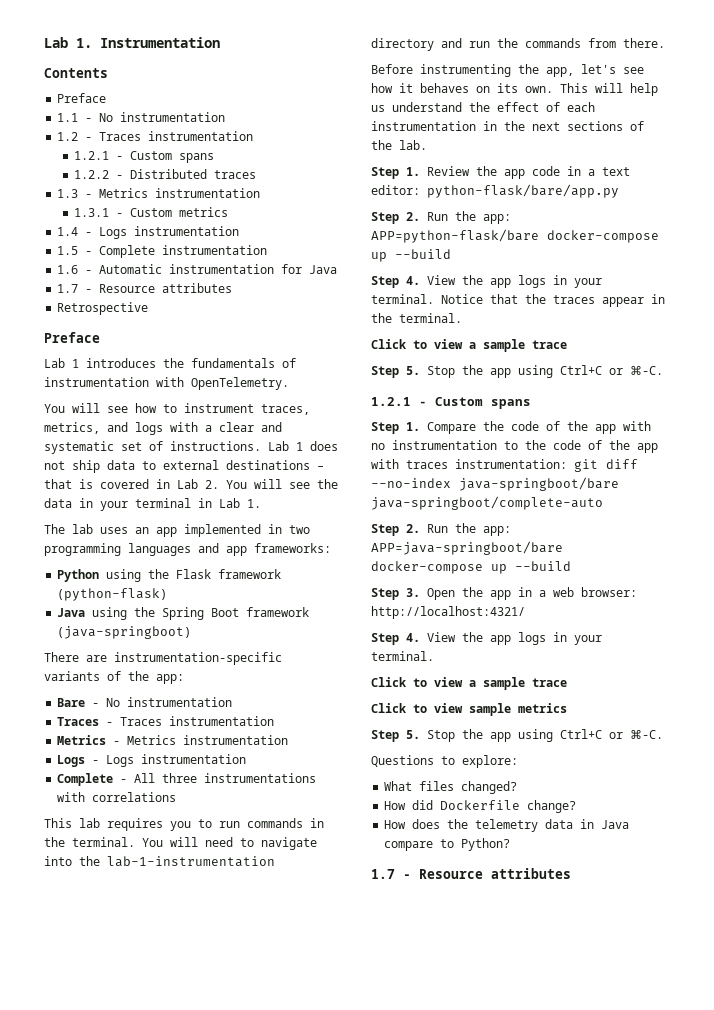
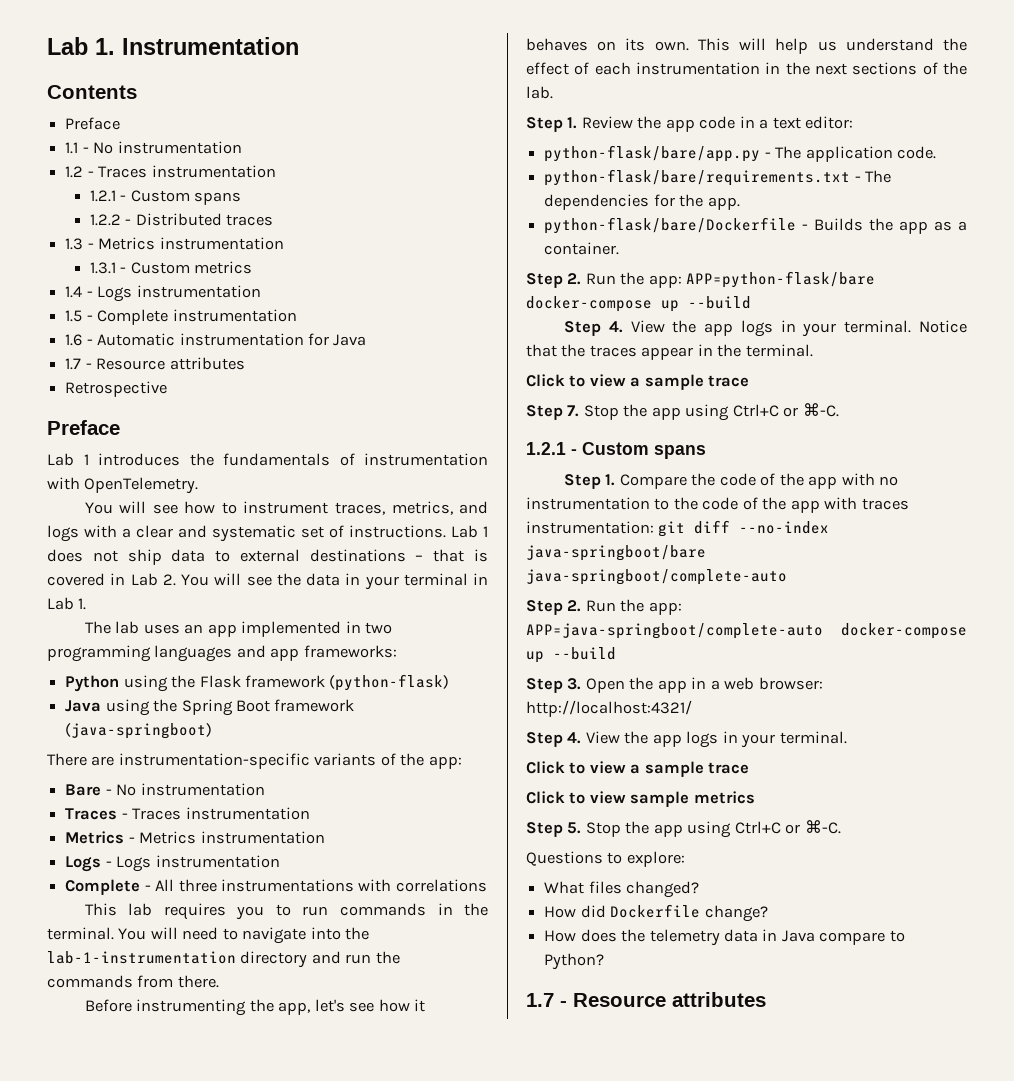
(420, 190) none -> (854, 122) //
(619, 191) none -> [764,146,936,162] [544,169,892,186] [544,194,740,210] [544,217,968,234] [544,242,620,255] - The application code. // python-flask/bare/requirements.txt - The dependencies for the app. // python-flask/bare/Dockerfile - Builds the app as a container.
[406,366,420,375] 5. -> [567,405,580,417] 7.
[371,541,563,555] APP=java-springboot/bare -> [526,623,823,639] APP=java-springboot/complete-auto

